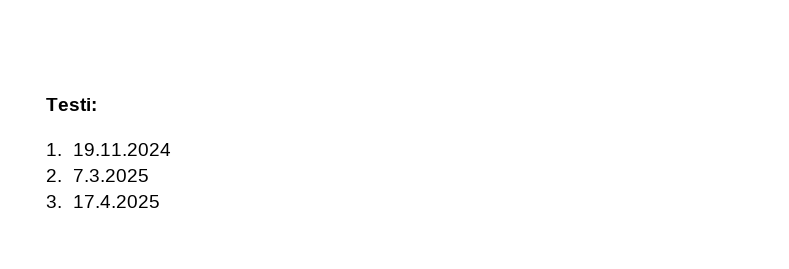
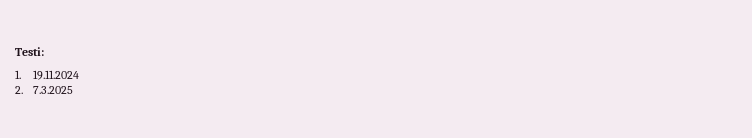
[46,195,161,208] // 3. 17.4.2025 -> (74, 90) none

